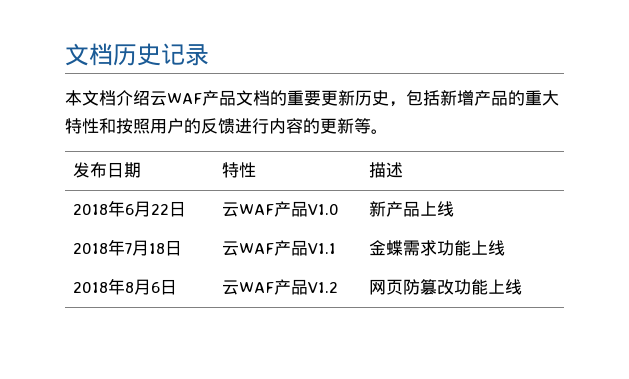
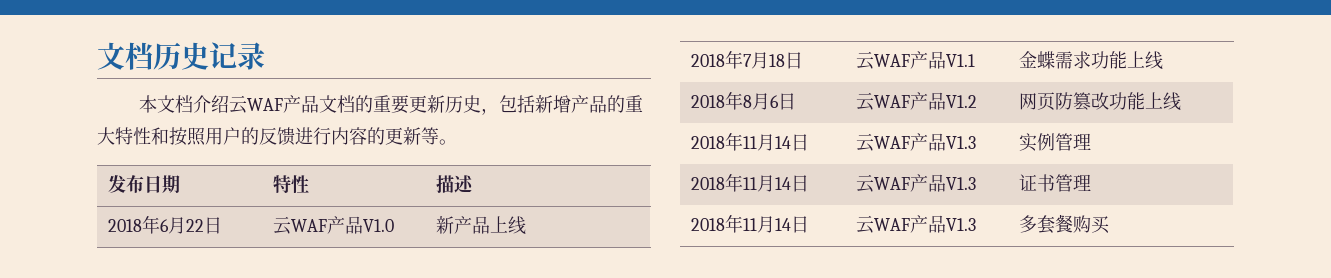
(522, 287) none -> [690,132,809,151] [855,133,976,152] [1018,133,1091,152] [690,173,809,192] [855,174,976,193] [1018,174,1091,192] [690,214,809,233] [855,215,976,234] [1018,214,1110,234] // 2018年11月14日 | 云WAF产品V1.3 | 实例管理 // 2018年11月14日 | 云WAF产品V1.3 | 证书管理 // 2018年11月14日 | 云WAF产品V1.3 | 多套餐购买

